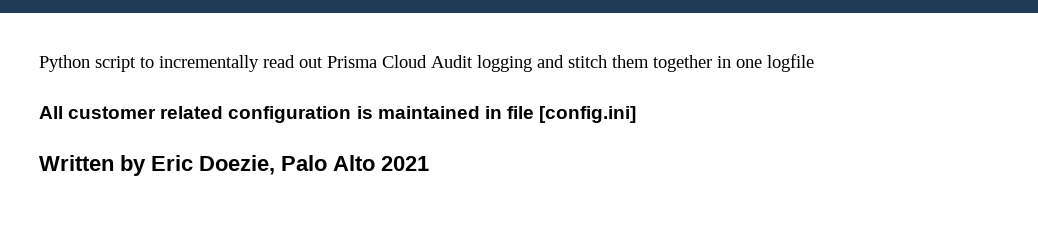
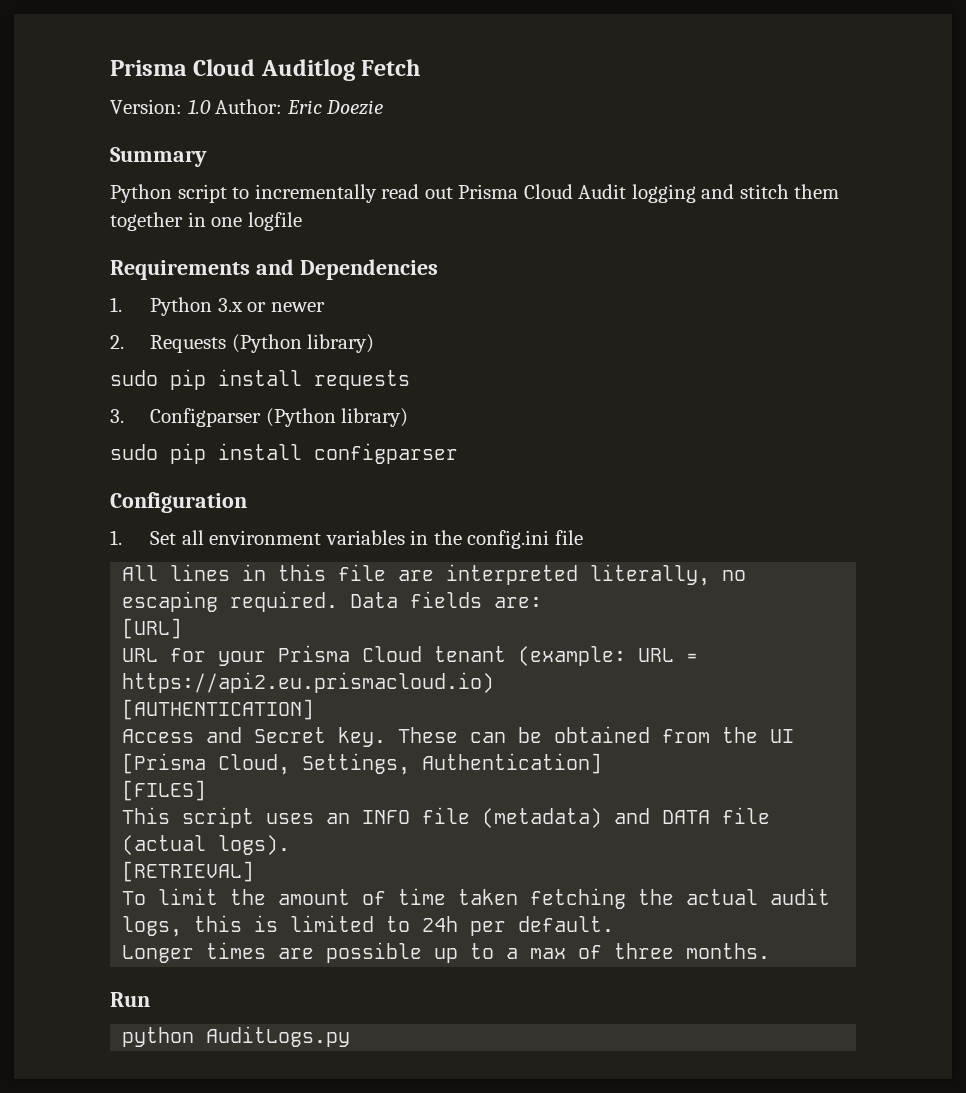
(39, 63) none -> [110,59,421,81] [110,99,384,115] [110,147,207,167] Prisma Cloud Auditlog Fetch // Version: 1.0 Author: Eric Doezie // Summary //
[39,106,637,123] [39,155,429,176] All customer related configuration is maintained in file [config.ini] // Written by Eric Doezie, Palo Alto 2021 -> [110,259,438,280] [110,297,325,316] [110,334,375,353] [110,369,410,390] [110,408,409,427] [110,443,458,464] [110,492,247,513] [110,530,584,549] [122,564,747,586] [122,591,543,612] [122,618,183,639] [122,645,699,666] [122,672,495,693] [122,699,315,720] [122,726,795,747] [122,753,603,775] [122,780,207,801] [122,807,771,828] [122,835,291,855] [122,861,255,882] [122,888,831,909] [122,915,615,937] [122,942,771,963] [110,992,150,1007] [122,1026,351,1047] Requirements and Dependencies // 1. Python 3.x or newer // 2. Requests (Python library) // sudo pip install requests // 3. Configparser (Python library) // sudo pip install configparser // Configuration // 1. Set all environment variables in the config.ini file // All lines in this file are interpreted literally, no escaping required. Data fields are: // [URL] // URL for your Prisma Cloud tenant (example: URL = https://api2.eu.prismacloud.io) // [AUTHENTICATION] // Access and Secret key. These can be obtained from the UI [Prisma Cloud, Settings, Authentication] // [FILES] // This script uses an INFO file (metadata) and DATA file (actual logs). // [RETRIEVAL] // To limit the amount of time taken fetching the actual audit logs, this is limited to 24h per default. // Longer times are possible up to a max of three months. // Run // python AuditLogs.py

